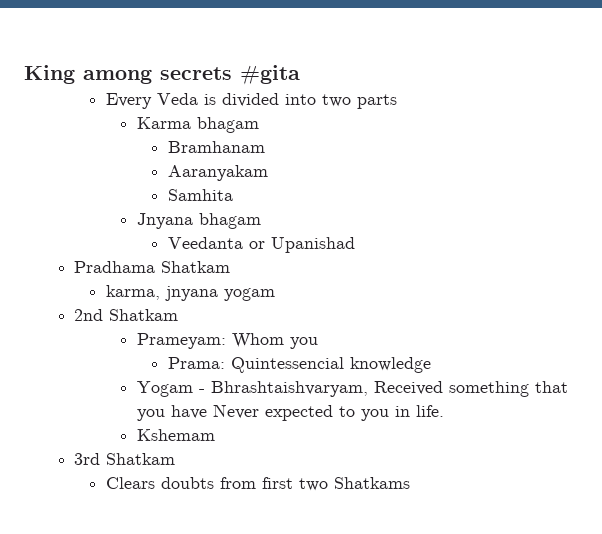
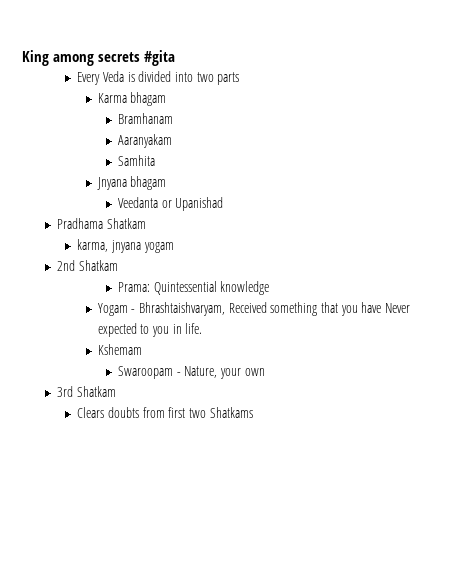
[136,333,318,349] // Prameyam: Whom you -> (118, 265) none
[231,357,345,373] Quintessencial -> [153,281,217,295] Quintessential
(215, 435) none -> [118,366,265,379] // Swaroopam - Nature, your own

